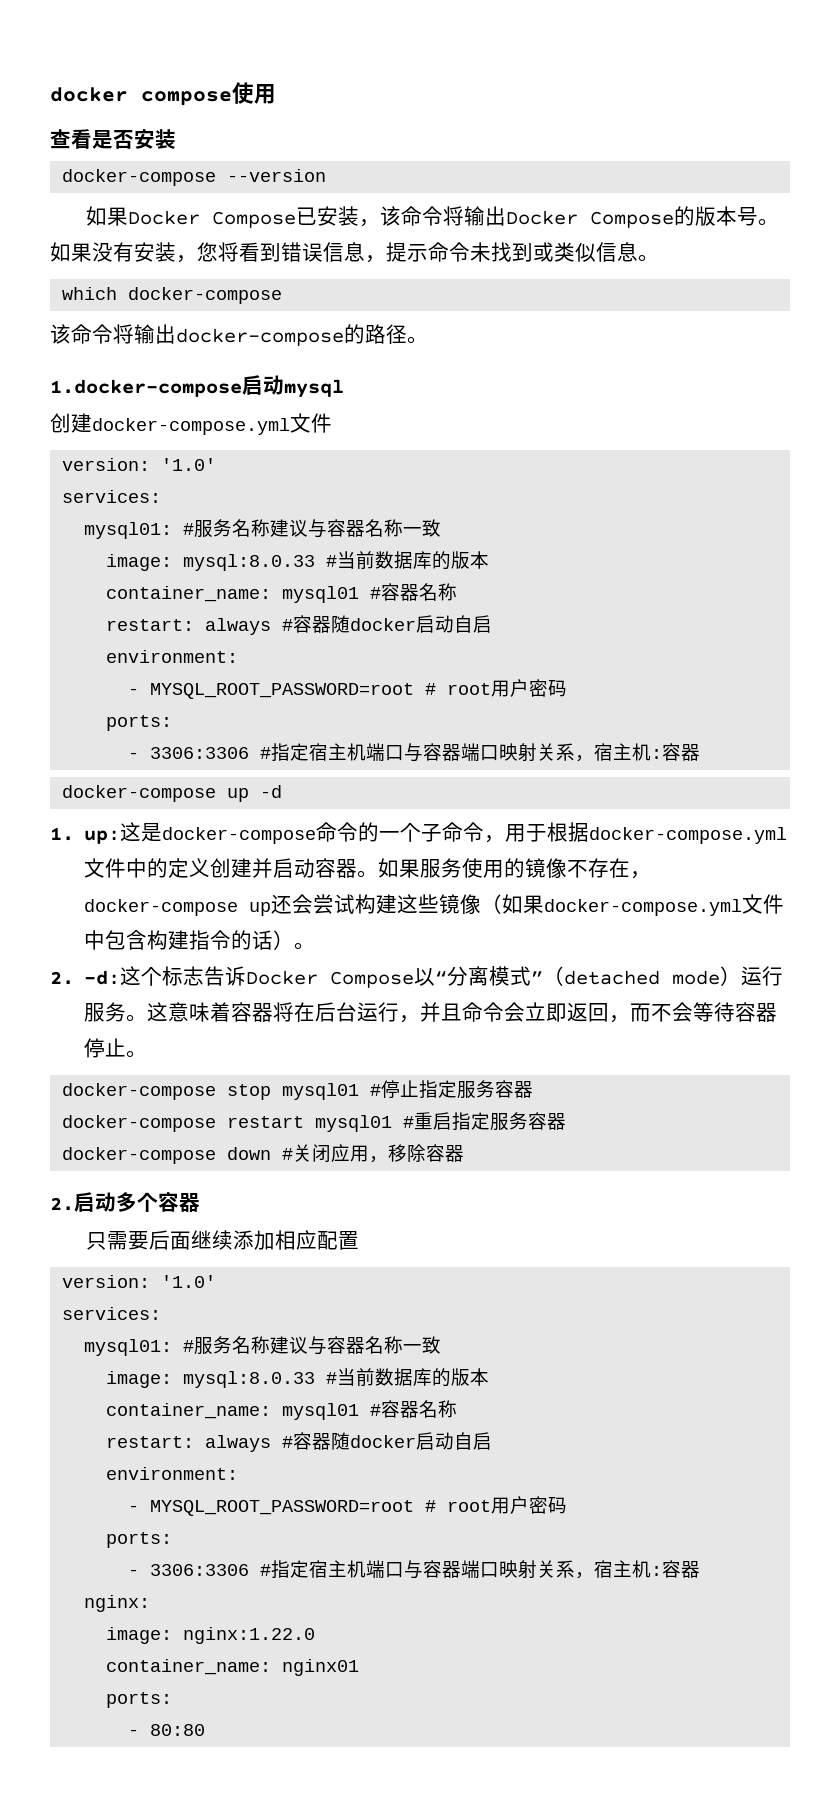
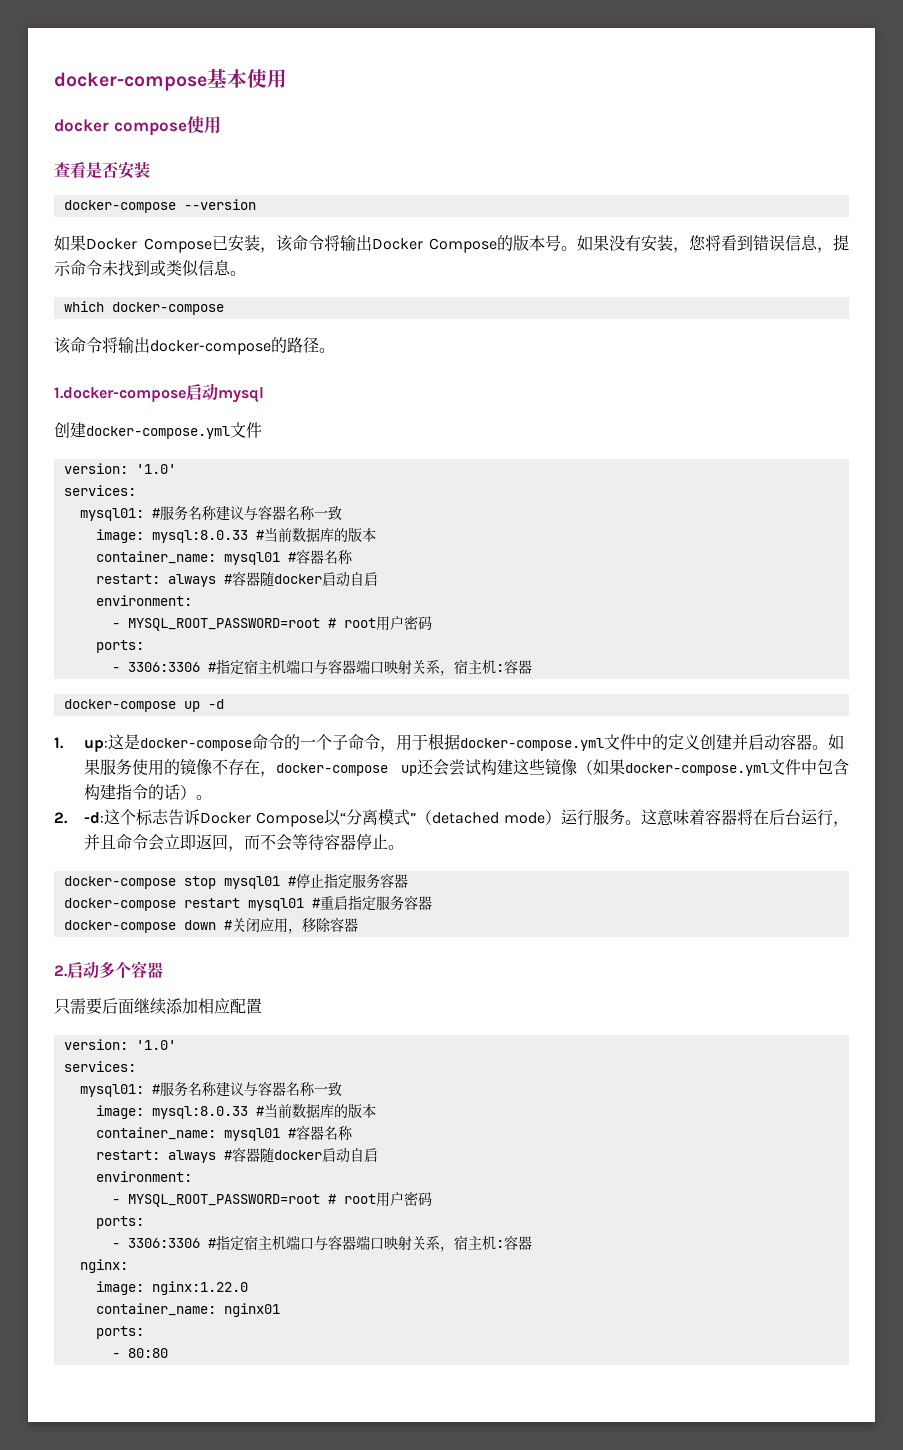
(50, 94) none -> [54,68,287,91] docker-compose基本使用 //

